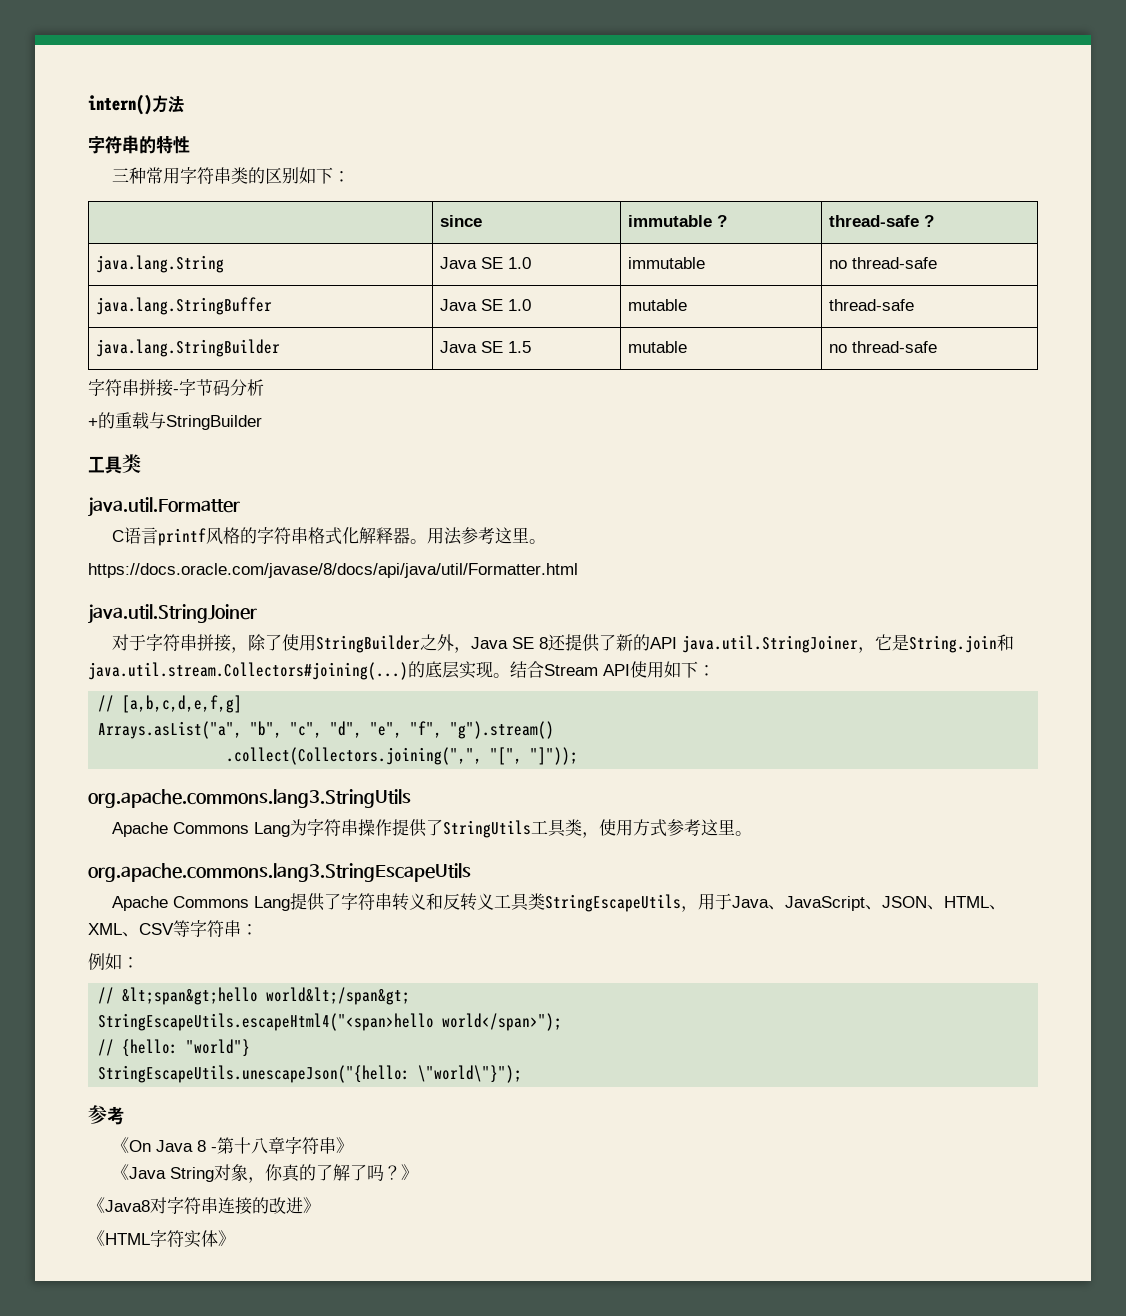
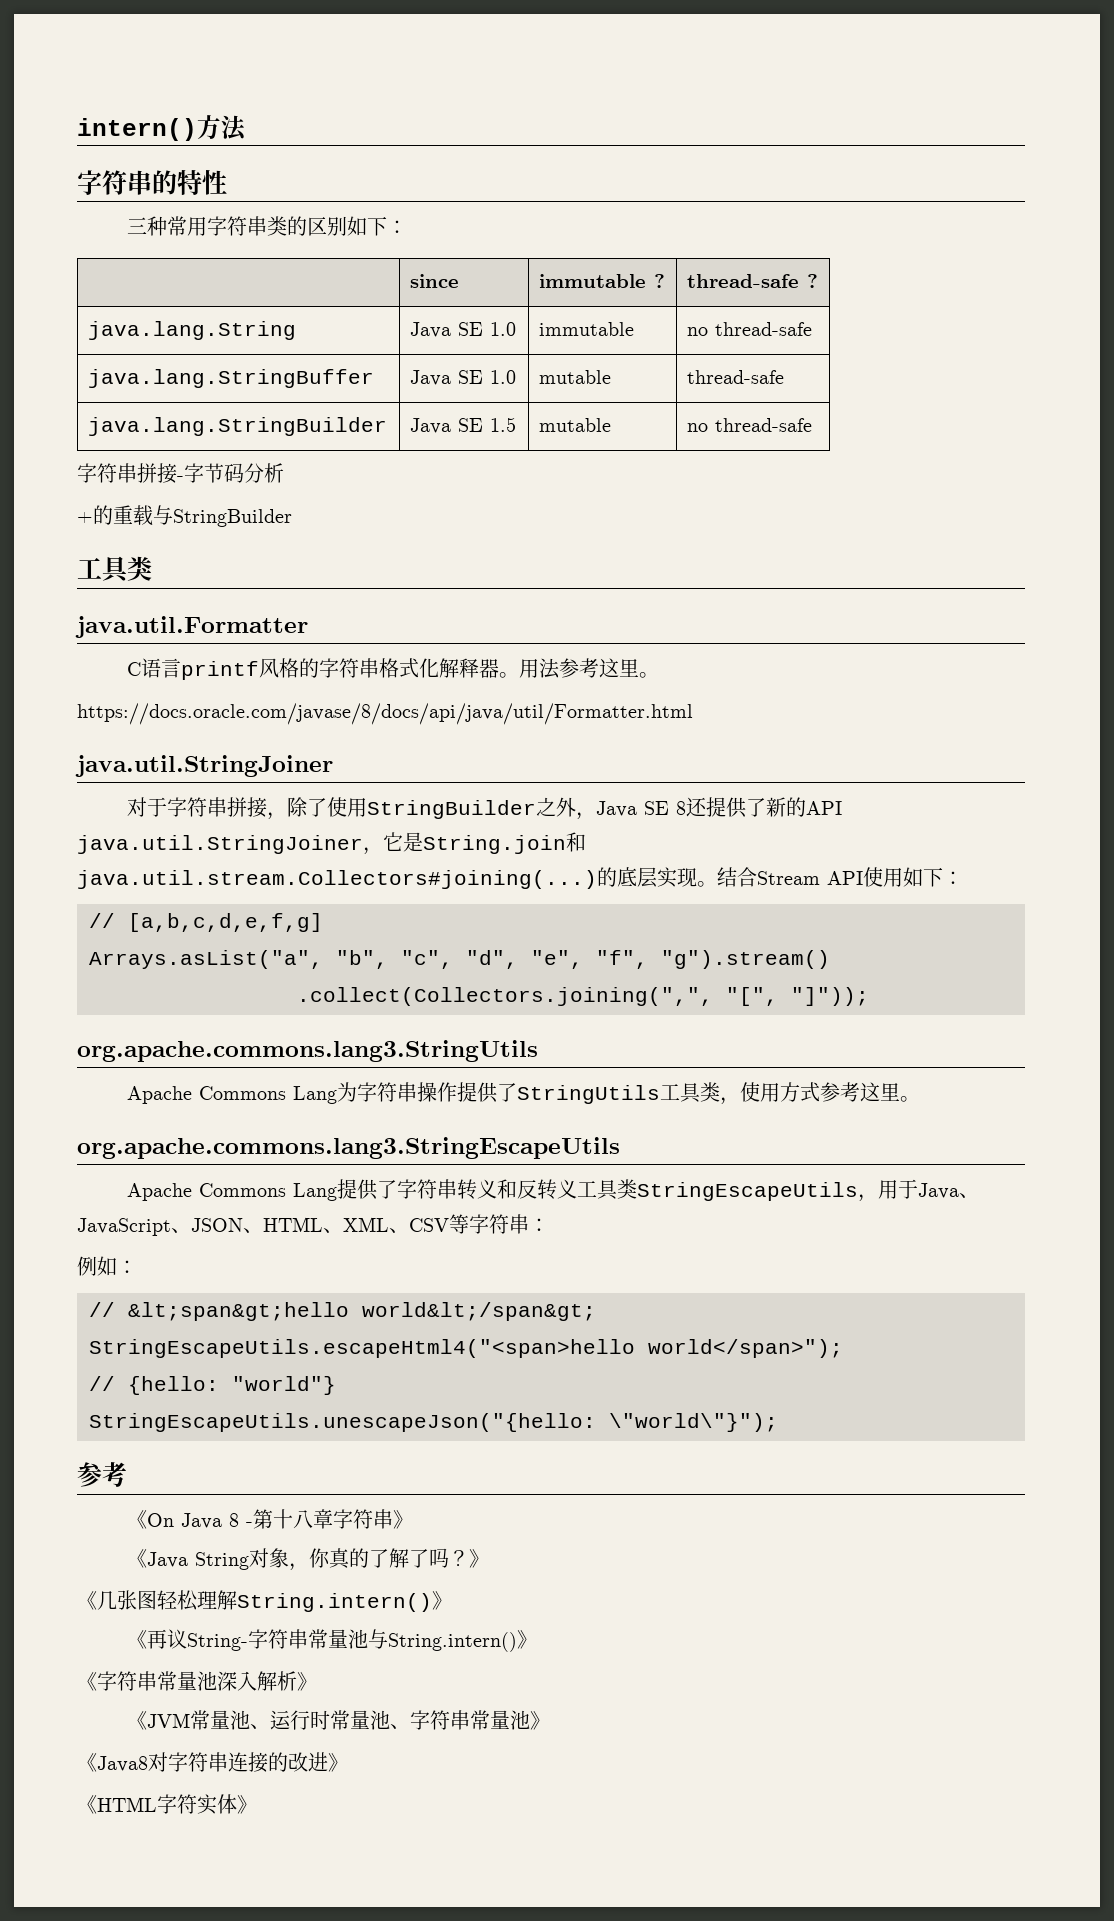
(419, 1172) none -> [77,1590,452,1612] [126,1629,537,1652] [77,1671,317,1691] [126,1710,550,1730] // 《几张图轻松理解String.intern()》 // 《再议String-字符串常量池与String.intern()》 // 《字符串常量池深入解析》 // 《JVM常量池、运行时常量池、字符串常量池》

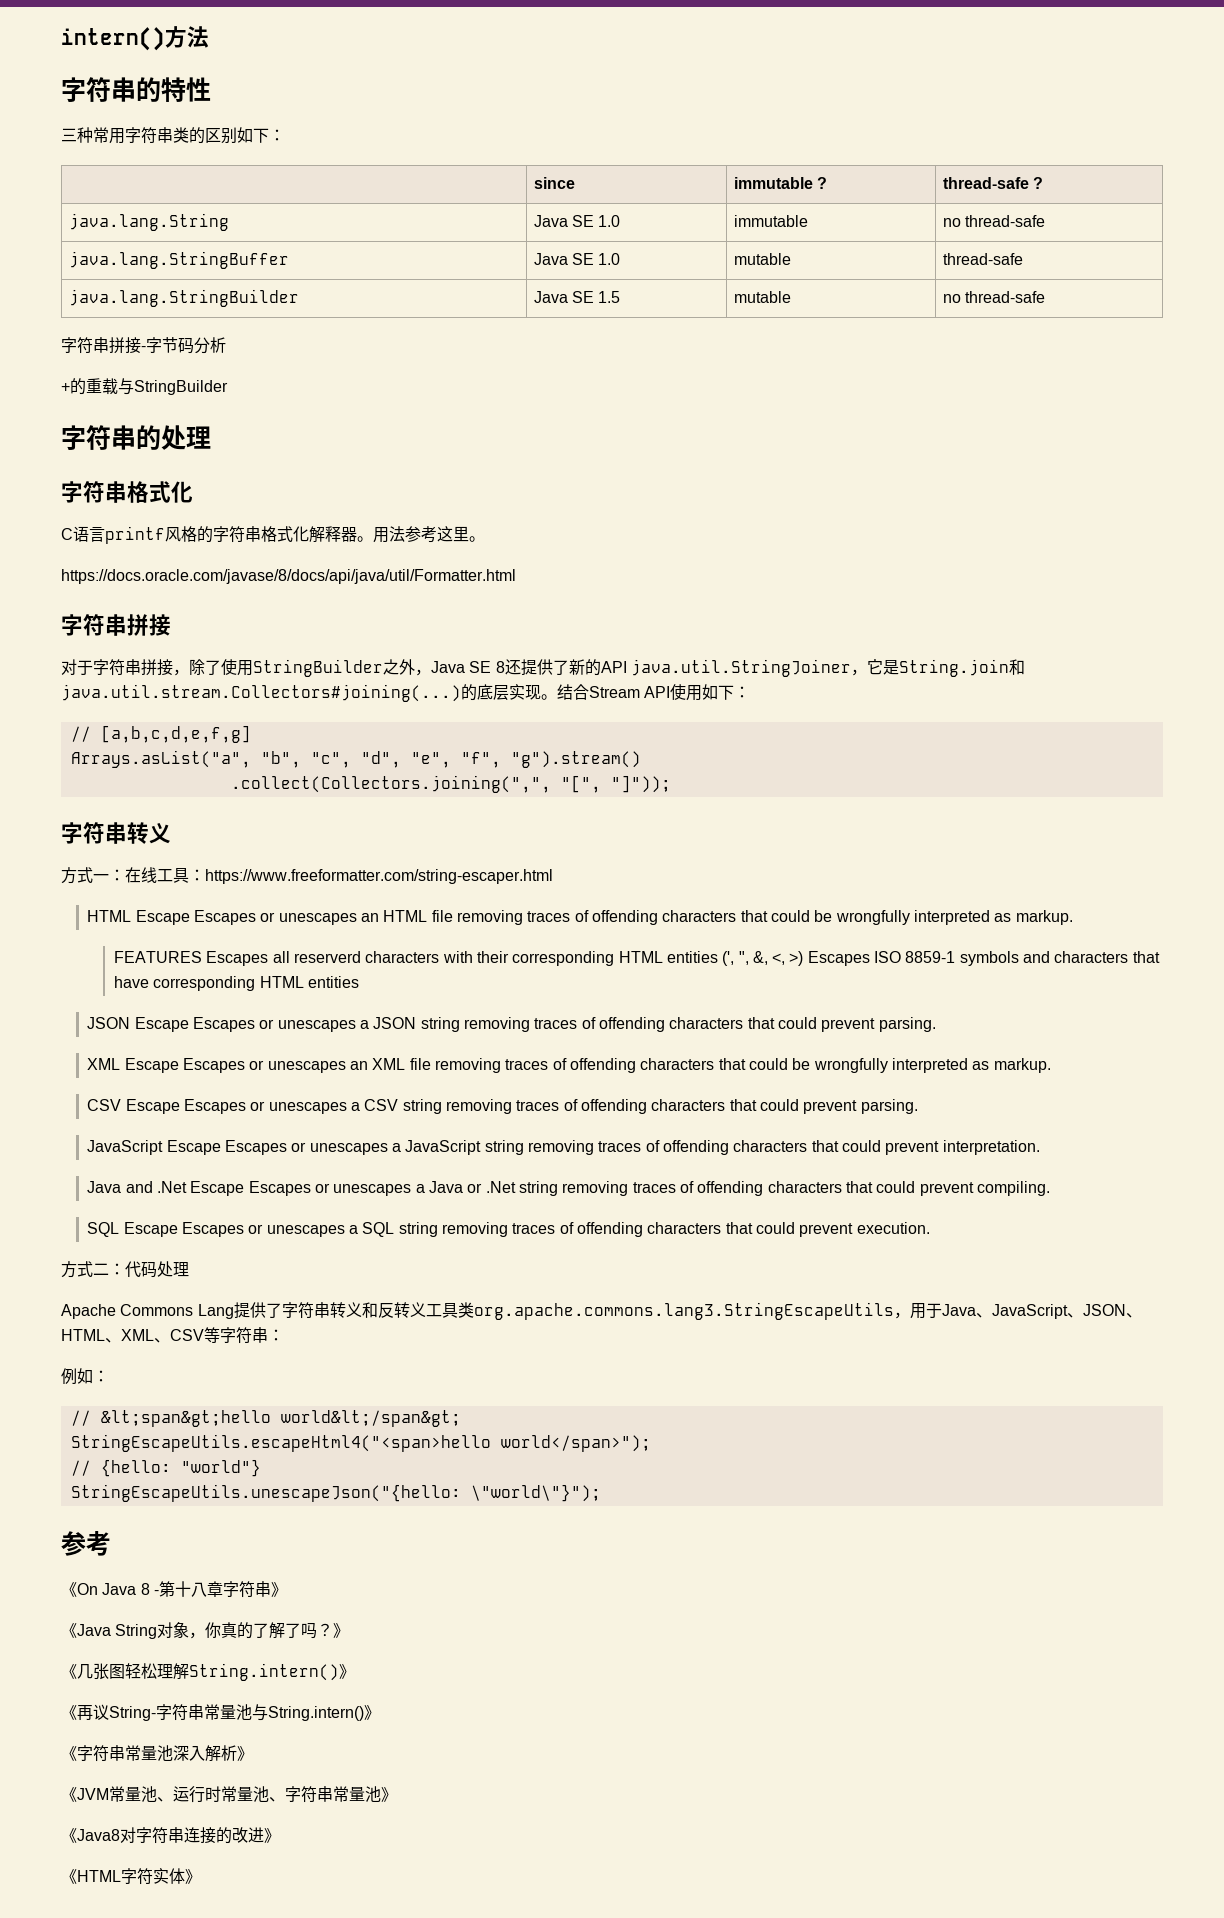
[77,556,152,583] [75,616,308,638] 工具类 // java.util.Formatter -> [61,425,211,450] [61,481,193,503] 字符串的处理 // 字符串格式化
[75,755,333,777] java.util.StringJoiner -> [61,614,171,636] 字符串拼接
[77,1040,538,1062] [126,1082,920,1105] [77,1137,620,1159] org.apache.commons.lang3.StringUtils // Apache Commons Lang为字符串操作提供了StringUtils工具类，使用方式参考这里。 // org.apache.commons.lang3.StringEscapeUtils -> [61,822,171,844] [61,867,553,884] [87,910,1073,925] [113,951,1160,966] [113,976,359,991] [87,1017,936,1032] [87,1058,1051,1073] [87,1099,918,1114] [87,1140,1040,1155] [87,1181,1050,1196] [87,1222,930,1237] [61,1261,189,1278] 字符串转义 // 方式一：在线工具：https://www.freeformatter.com/string-escaper.html // HTML Escape Escapes or unescapes an HTML file removing traces of offending characters that could be wrongfully interpreted as markup. // FEATURES Escapes all reserverd characters with their corresponding HTML entities (', ", &, <, >) Escapes ISO 8859-1 symbols and characters that have corresponding HTML entities // JSON Escape Escapes or unescapes a JSON string removing traces of offending characters that could prevent parsing. // XML Escape Escapes or unescapes an XML file removing traces of offending characters that could be wrongfully interpreted as markup. // CSV Escape Escapes or unescapes a CSV string removing traces of offending characters that could prevent parsing. // JavaScript Escape Escapes or unescapes a JavaScript string removing traces of offending characters that could prevent interpretation. // Java and .Net Escape Escapes or unescapes a Java or .Net string removing traces of offending characters that could prevent compiling. // SQL Escape Escapes or unescapes a SQL string removing traces of offending characters that could prevent execution. // 方式二：代码处理
[636,1182,858,1201] StringEscapeUtils -> [473,1302,894,1320] org.apache.commons.lang3.StringEscapeUtils

